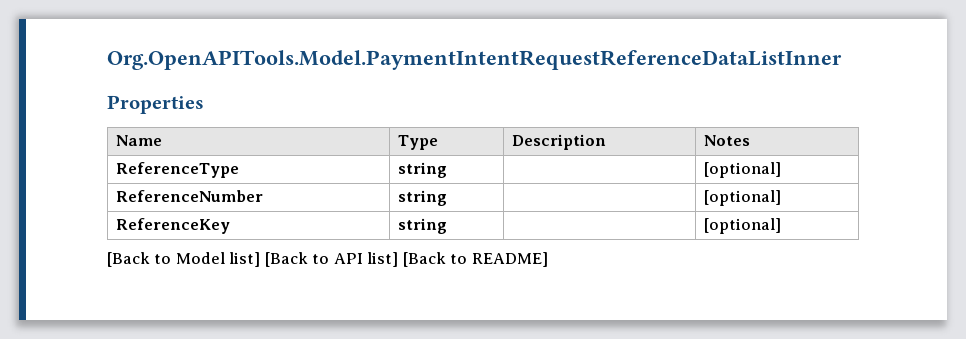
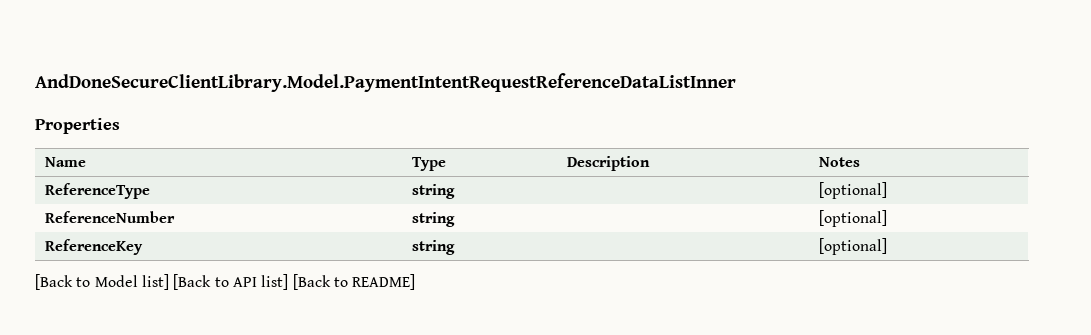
[107,50,842,70] Org.OpenAPITools.Model.PaymentIntentRequestReferenceDataListInner -> [35,73,736,92] AndDoneSecureClientLibrary.Model.PaymentIntentRequestReferenceDataListInner

